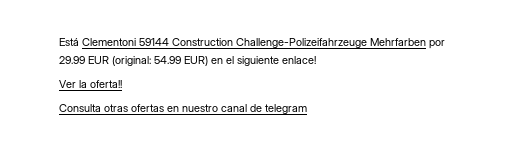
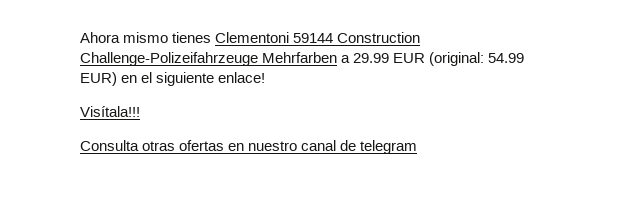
[59,38,79,46] Está -> [80,32,212,43] Ahora mismo tienes
[429,40,445,49] por -> [341,55,351,63] a
[59,80,122,88] Ver la oferta!! -> [80,106,140,117] Visítala!!!

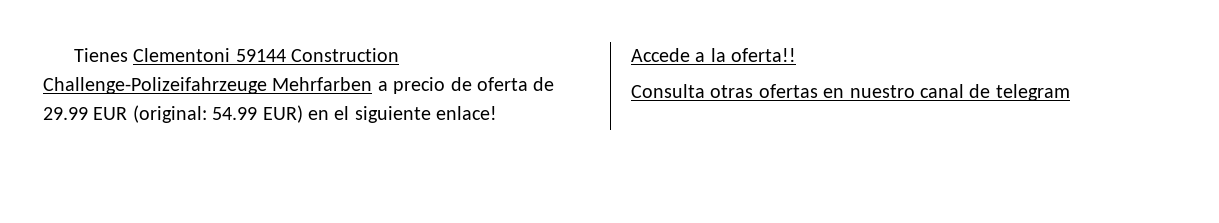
[80,32,212,43] Ahora mismo tienes -> [73,48,128,62] Tienes
(351, 59) none -> [393,77,555,94] precio de oferta de
[80,106,140,117] Visítala!!! -> [631,48,797,62] Accede a la oferta!!

